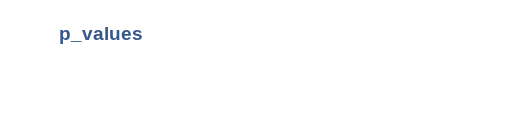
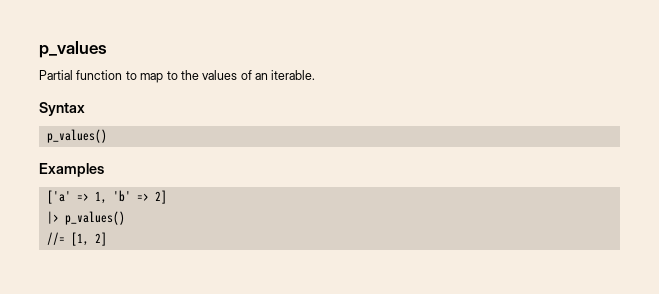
(143, 35) none -> [39,70,316,83] [39,102,85,116] [46,129,107,143] [39,163,104,177] [46,190,167,204] [46,211,125,225] [46,232,107,246] // Partial function to map to the values of an iterable. // Syntax // p_values() // Examples // ['a' => 1, 'b' => 2] // |> p_values() // //= [1, 2]

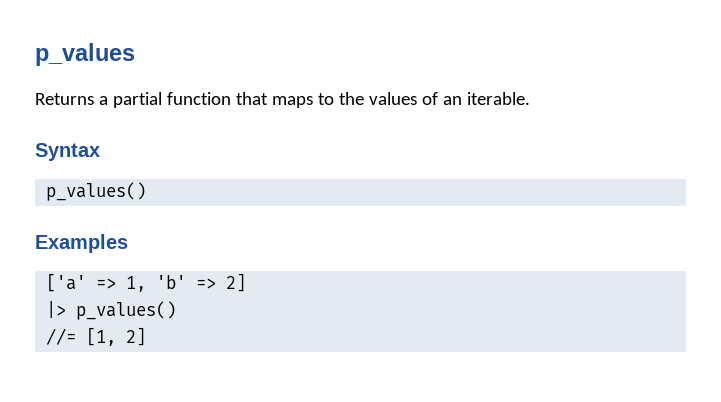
[39,70,164,83] Partial function to map -> [35,92,313,108] Returns a partial function that maps

